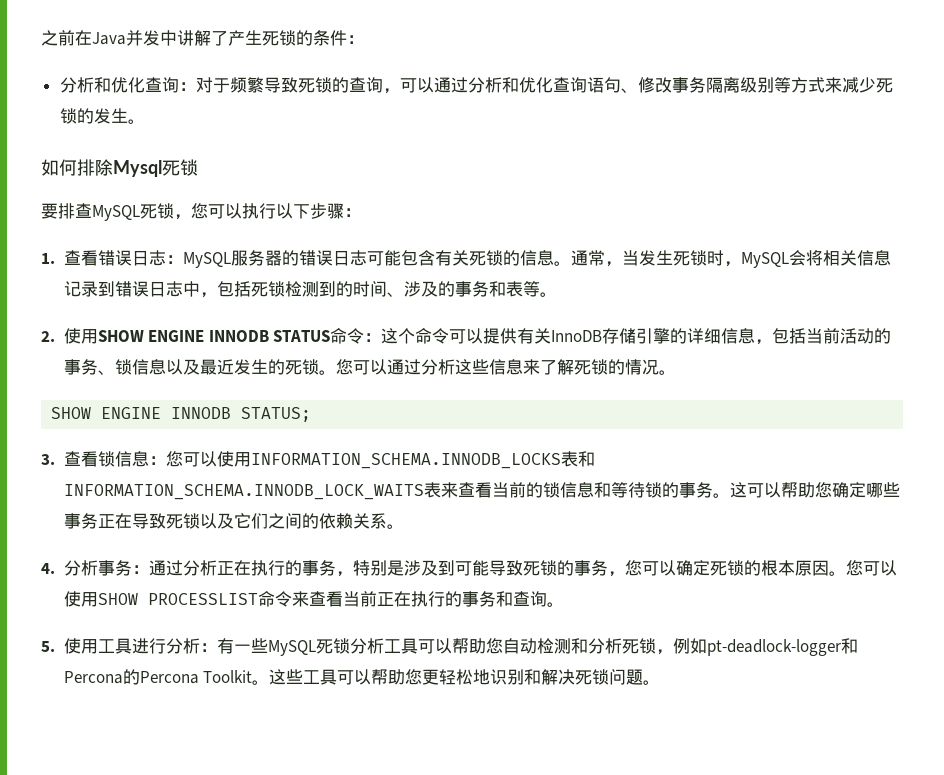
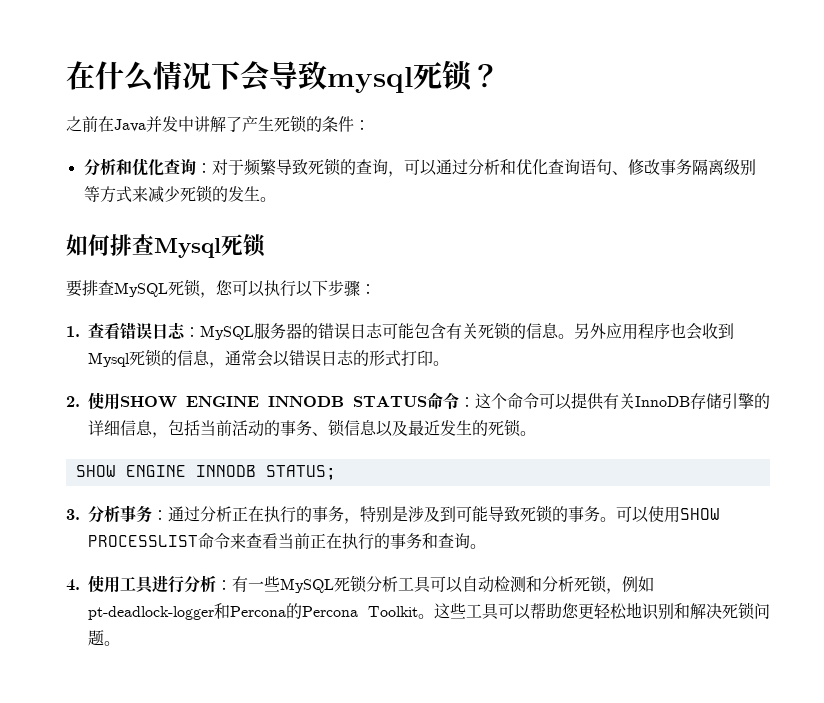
(41, 38) none -> [66,60,500,93] 在什么情况下会导致mysql死锁？ //
[95,159,113,176] 除 -> [132,234,154,255] 查
[570,250,891,268] [63,281,540,298] 通常，当发生死锁时，MySQL会将相关信息记录到错误日志中，包括死锁检测到的时间、涉及的事务和表等 -> [574,322,734,340] [88,349,433,368] 另外应用程序也会收到Mysql死锁的信息，通常会以错误日志的形式打印
[335,359,676,375] [51,407,312,422] [41,451,595,469] [63,482,900,500] [63,513,404,529] [41,563,55,574] 您可以通过分析这些信息来了解死锁的情况。 // SHOW ENGINE INNODB STATUS; // 3.查看锁信息：您可以使用INFORMATION_SCHEMA.INNODB_LOCKS表和INFORMATION_SCHEMA.INNODB_LOCK_WAITS表来查看当前的锁信息和等待锁的事务。这可以帮助您确定哪些事务正在导致死锁以及它们之间的依赖关系。 // 4. -> [75,465,336,480] [66,509,80,520] // SHOW ENGINE INNODB STATUS; // 3.
[607,560,863,577] ，您可以确定死锁的根本原因。您 -> [600,517,616,522] 。
[41,641,55,652] 5. -> [66,579,80,591] 4.
[451,638,503,654] 帮助您 -> (463, 584) none

